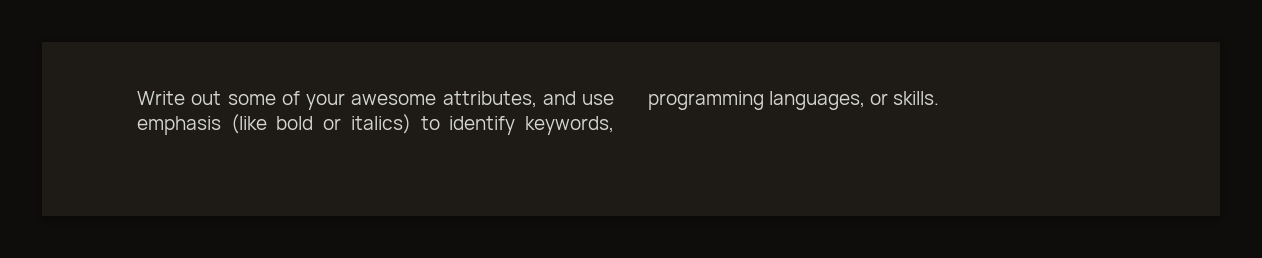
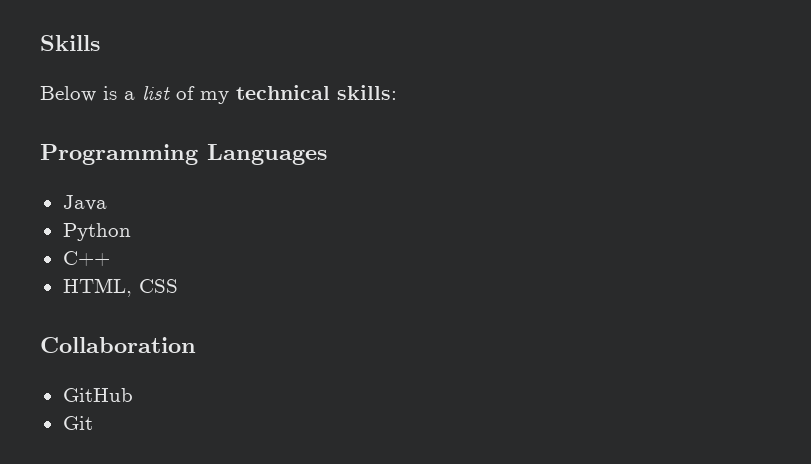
[137,91,614,110] [137,114,614,135] [648,91,940,110] Write out some of your awesome attributes, and use emphasis (like bold or italics) to identify keywords, programming languages, or skills. -> [40,35,100,51] [40,85,397,104] [40,144,327,165] [62,195,107,211] [62,223,131,241] [62,251,110,266] [62,278,178,297] [40,337,196,353] [62,388,133,402] [62,416,93,430] Skills // Below is a list of my technical skills: // Programming Languages // Java // Python // C++ // HTML, CSS // Collaboration // GitHub // Git

